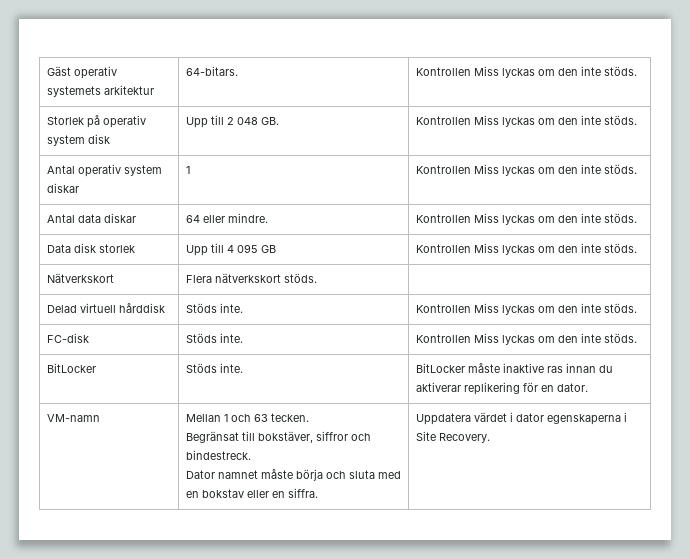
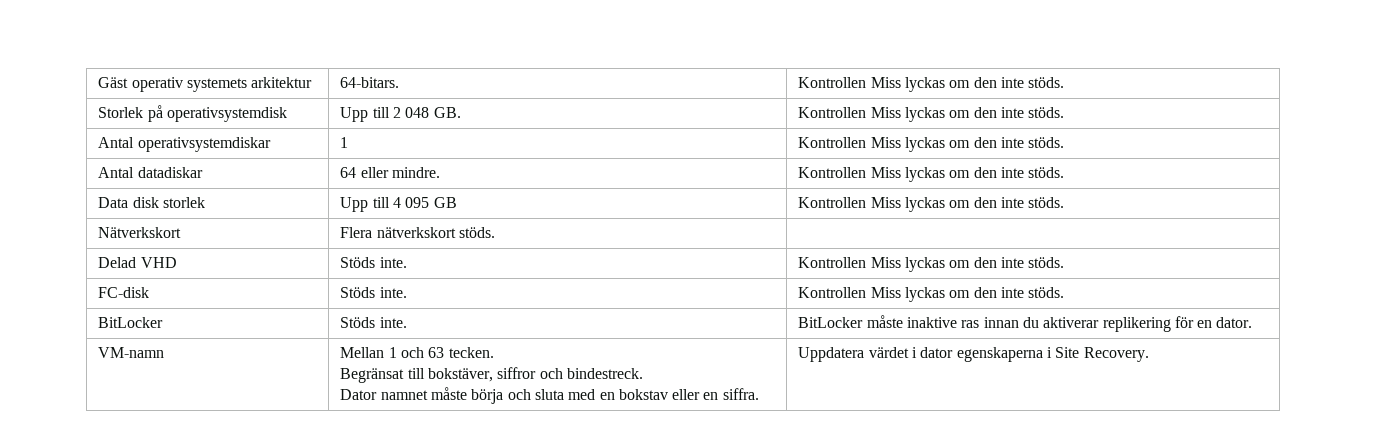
[102,115,146,128] [46,134,110,146] operativ system disk -> [166,107,287,122] operativsystemdisk
[77,164,162,177] [46,183,79,193] operativ system diskar -> [137,137,271,152] operativsystemdiskar
[77,213,136,223] data diskar -> [137,167,203,178] datadiskar
[79,303,165,313] virtuell hårddisk -> [140,257,177,268] VHD

